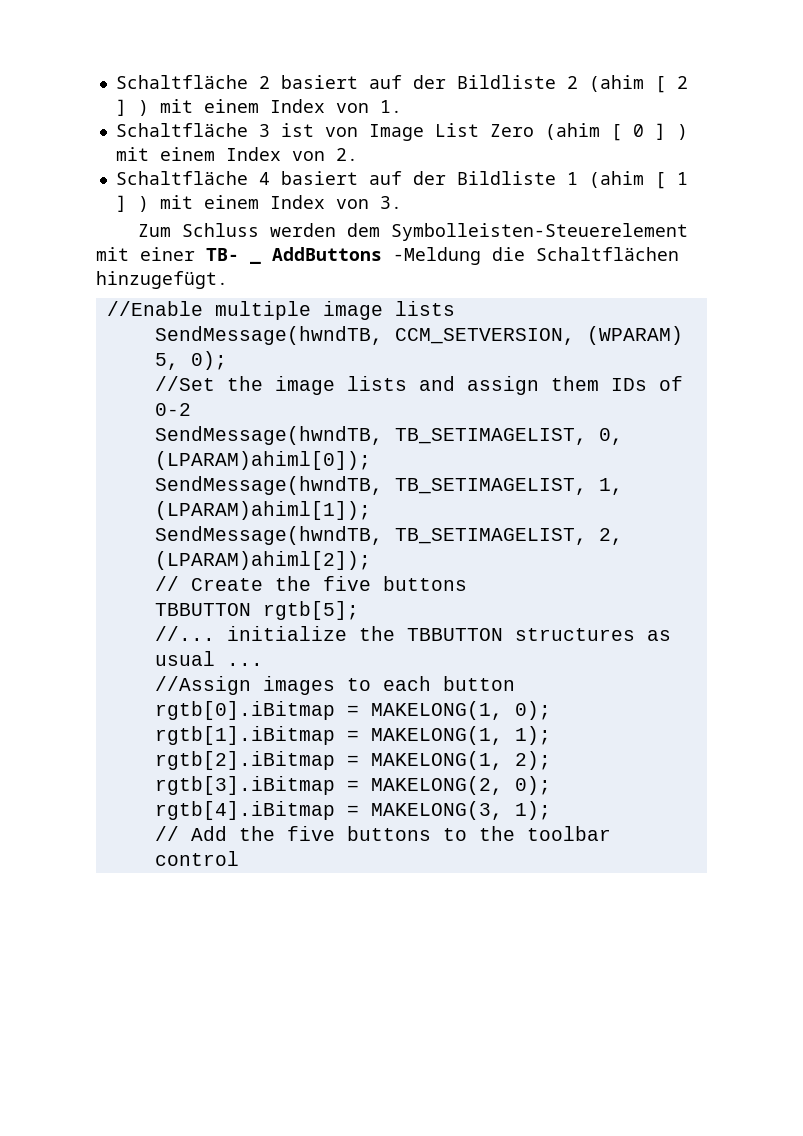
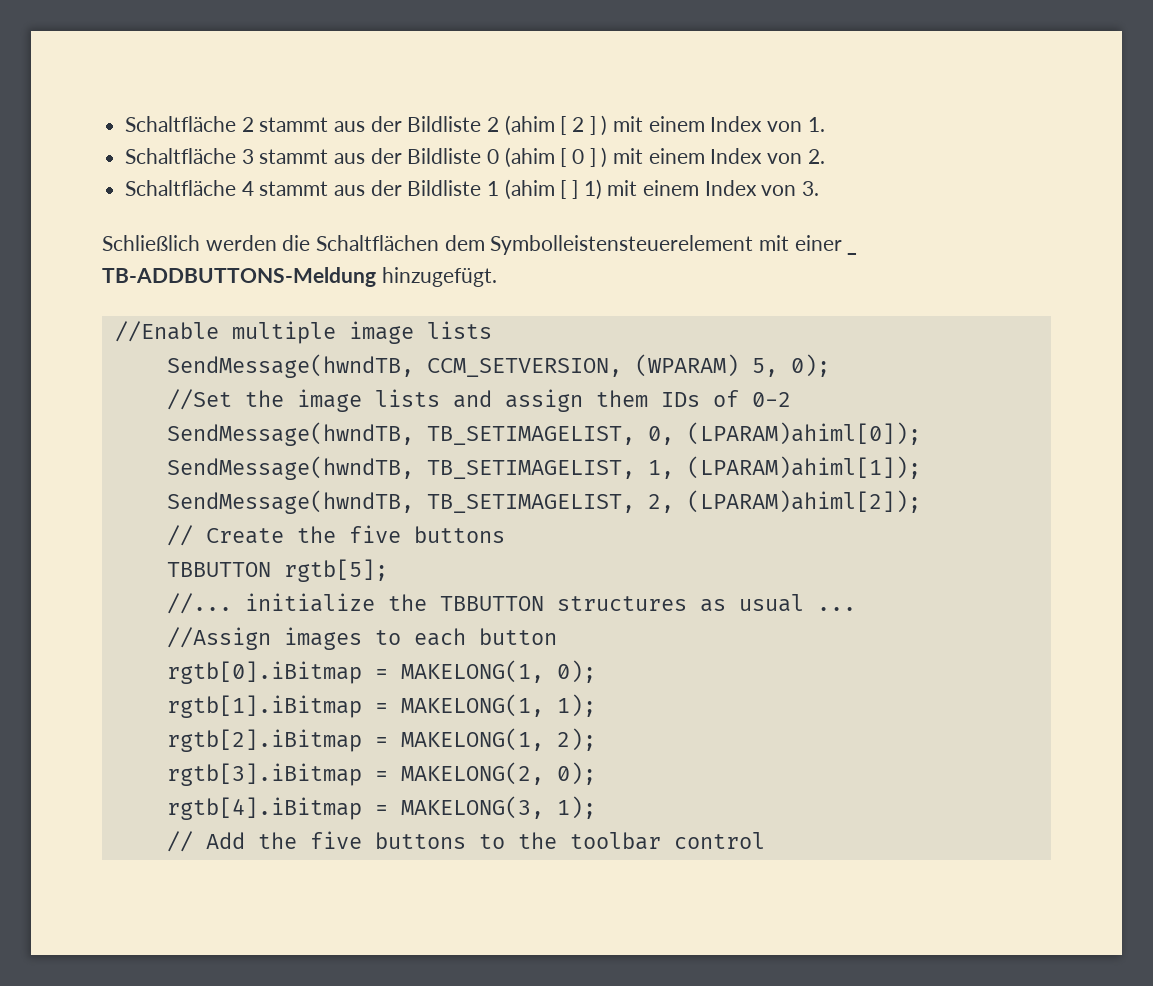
[280,75,402,89] basiert auf -> [259,117,366,132] stammt aus
[280,123,534,141] ist von Image List Zero -> [259,148,500,164] stammt aus der Bildliste 0
[280,171,402,185] basiert auf -> [259,181,366,196] stammt aus
[676,172,688,185] [115,195,149,212] 1 ] ) -> [572,179,602,200] ] 1)
[137,223,688,241] [96,247,239,261] [250,261,261,264] [272,247,679,265] Zum Schluss werden dem Symbolleisten-Steuerelement mit einer TB- _ AddButtons -Meldung die Schaltflächen -> [102,235,842,255] [847,251,858,255] [102,267,376,287] Schließlich werden die Schaltflächen dem Symbolleistensteuerelement mit einer _ TB-ADDBUTTONS-Meldung

